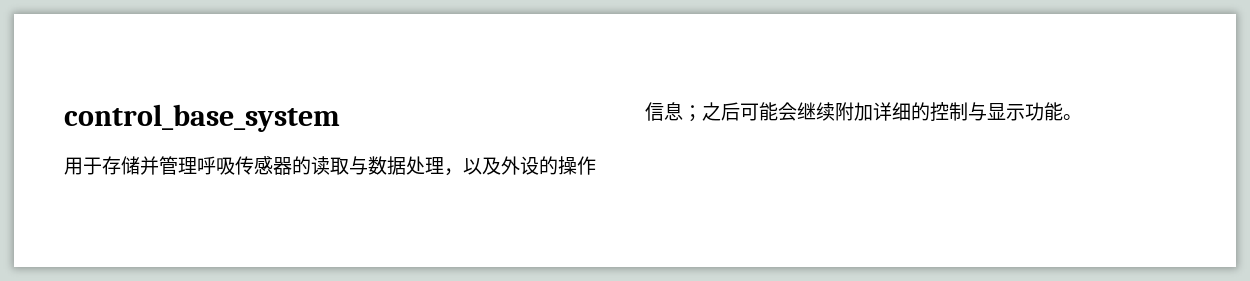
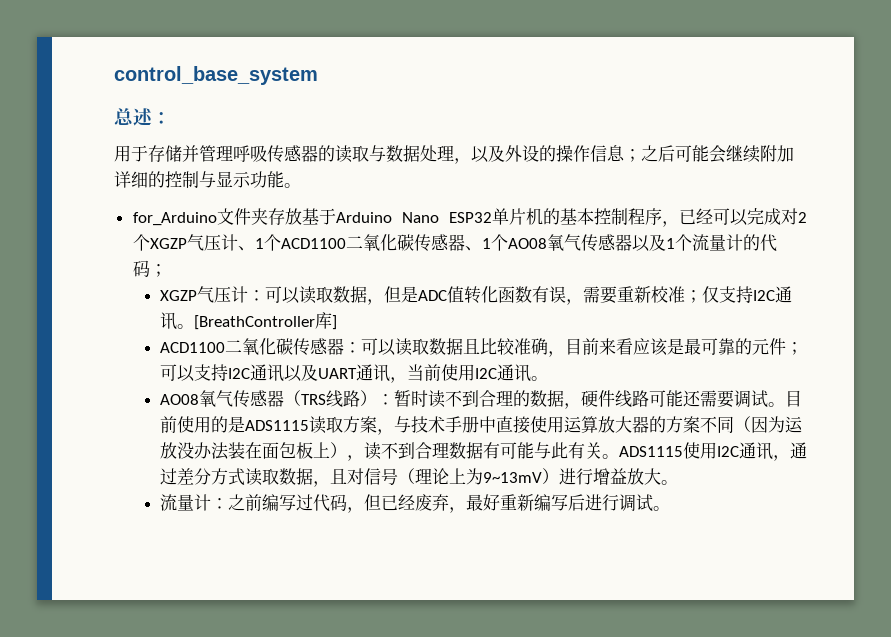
(340, 118) none -> [114,108,171,126] // 总述：
(1082, 117) none -> [132,208,807,227] [132,234,777,252] [132,260,167,277] [159,286,792,305] [159,312,337,330] [159,338,803,357] [159,364,548,383] [159,390,802,409] [159,416,803,435] [159,442,807,461] [159,468,678,487] [159,494,670,513] // for_Arduino文件夹存放基于Arduino Nano ESP32单片机的基本控制程序，已经可以完成对2个XGZP气压计、1个ACD1100二氧化碳传感器、1个AO08氧气传感器以及1个流量计的代码； // XGZP气压计：可以读取数据，但是ADC值转化函数有误，需要重新校准；仅支持I2C通讯。[BreathController库] // ACD1100二氧化碳传感器：可以读取数据且比较准确，目前来看应该是最可靠的元件；可以支持I2C通讯以及UART通讯，当前使用I2C通讯。 // AO08氧气传感器（TRS线路）：暂时读不到合理的数据，硬件线路可能还需要调试。目前使用的是ADS1115读取方案，与技术手册中直接使用运算放大器的方案不同（因为运放没办法装在面包板上），读不到合理数据有可能与此有关。ADS1115使用I2C通讯，通过差分方式读取数据，且对信号（理论上为9~13mV）进行增益放大。 // 流量计：之前编写过代码，但已经废弃，最好重新编写后进行调试。

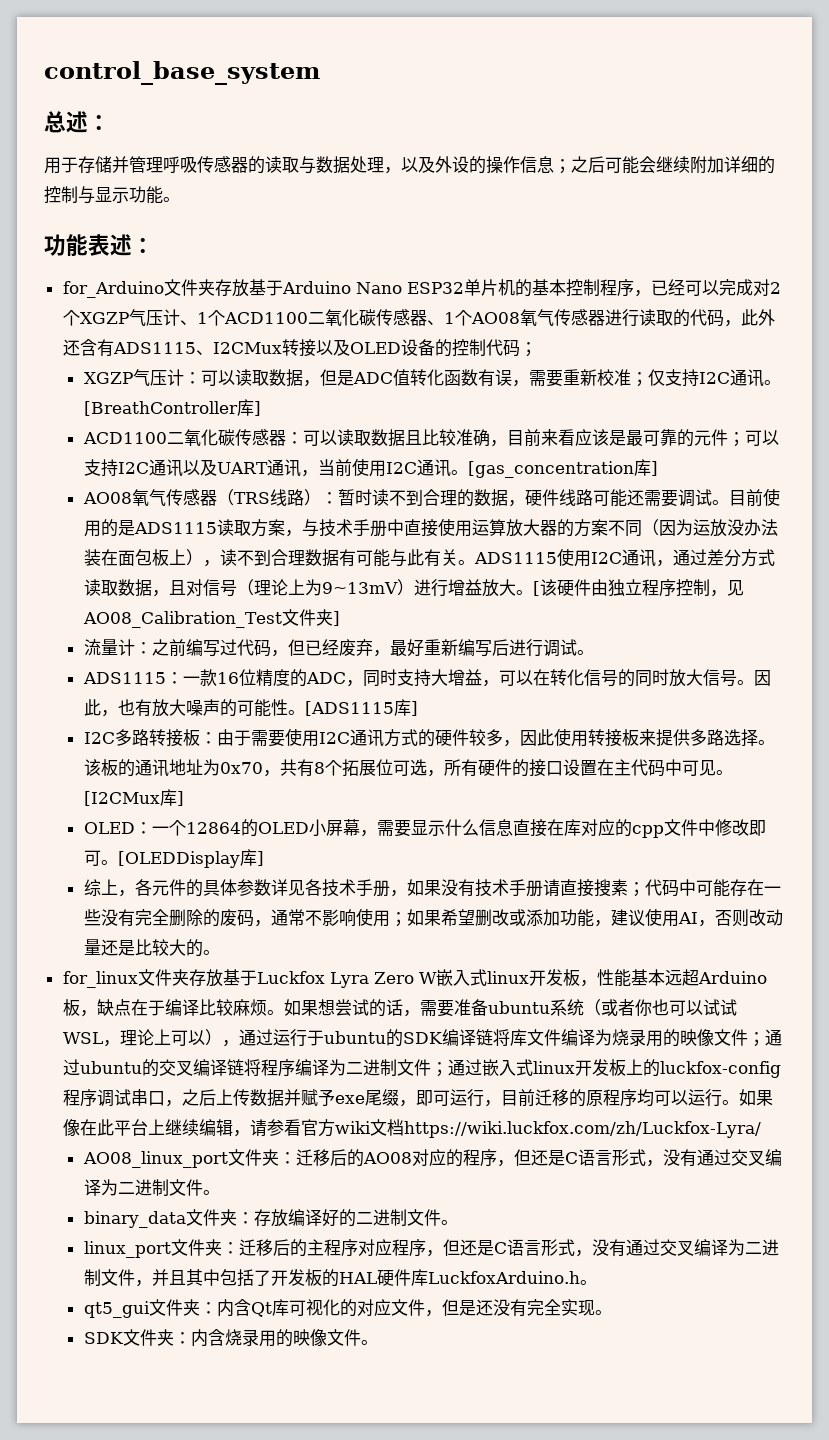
(301, 185) none -> [44,234,154,256] // 功能表述：
[631,234,760,252] 以及1个流量计的 -> [604,309,775,327] [62,339,486,357] 进行读取的代码，此外还含有ADS1115、I2CMux转接以及OLED设备的控制
(548, 378) none -> [467,459,658,478] [gas_concentration库]
(678, 482) none -> [532,579,744,597] [82,609,340,628] [该硬件由独立程序控制，见AO08_Calibration_Test文件夹]
(670, 508) none -> [82,669,771,687] [83,699,418,717] [83,728,775,747] [83,759,733,777] [83,789,184,806] [83,819,766,838] [83,849,264,868] [83,879,781,897] [83,908,783,927] [83,939,220,957] [62,969,767,988] [62,999,737,1017] [62,1029,782,1047] [62,1059,781,1078] [62,1089,773,1107] [62,1119,761,1138] [82,1149,782,1168] [83,1179,220,1196] [83,1209,458,1228] [83,1239,779,1258] [83,1269,597,1287] [83,1299,612,1318] [83,1329,378,1347] // ADS1115：一款16位精度的ADC，同时支持大增益，可以在转化信号的同时放大信号。因此，也有放大噪声的可能性。[ADS1115库] // I2C多路转接板：由于需要使用I2C通讯方式的硬件较多，因此使用转接板来提供多路选择。该板的通讯地址为0x70，共有8个拓展位可选，所有硬件的接口设置在主代码中可见。[I2CMux库] // OLED：一个12864的OLED小屏幕，需要显示什么信息直接在库对应的cpp文件中修改即可。[OLEDDisplay库] // 综上，各元件的具体参数详见各技术手册，如果没有技术手册请直接搜素；代码中可能存在一些没有完全删除的废码，通常不影响使用；如果希望删改或添加功能，建议使用AI，否则改动量还是比较大的。 // for_linux文件夹存放基于Luckfox Lyra Zero W嵌入式linux开发板，性能基本远超Arduino板，缺点在于编译比较麻烦。如果想尝试的话，需要准备ubuntu系统（或者你也可以试试WSL，理论上可以），通过运行于ubuntu的SDK编译链将库文件编译为烧录用的映像文件；通过ubuntu的交叉编译链将程序编译为二进制文件；通过嵌入式linux开发板上的luckfox-config程序调试串口，之后上传数据并赋予exe尾缀，即可运行，目前迁移的原程序均可以运行。如果像在此平台上继续编辑，请参看官方wiki文档https://wiki.luckfox.com/zh/Luckfox-Lyra/ // AO08_linux_port文件夹：迁移后的AO08对应的程序，但还是C语言形式，没有通过交叉编译为二进制文件。 // binary_data文件夹：存放编译好的二进制文件。 // linux_port文件夹：迁移后的主程序对应程序，但还是C语言形式，没有通过交叉编译为二进制文件，并且其中包括了开发板的HAL硬件库LuckfoxArduino.h。 // qt5_gui文件夹：内含Qt库可视化的对应文件，但是还没有完全实现。 // SDK文件夹：内含烧录用的映像文件。

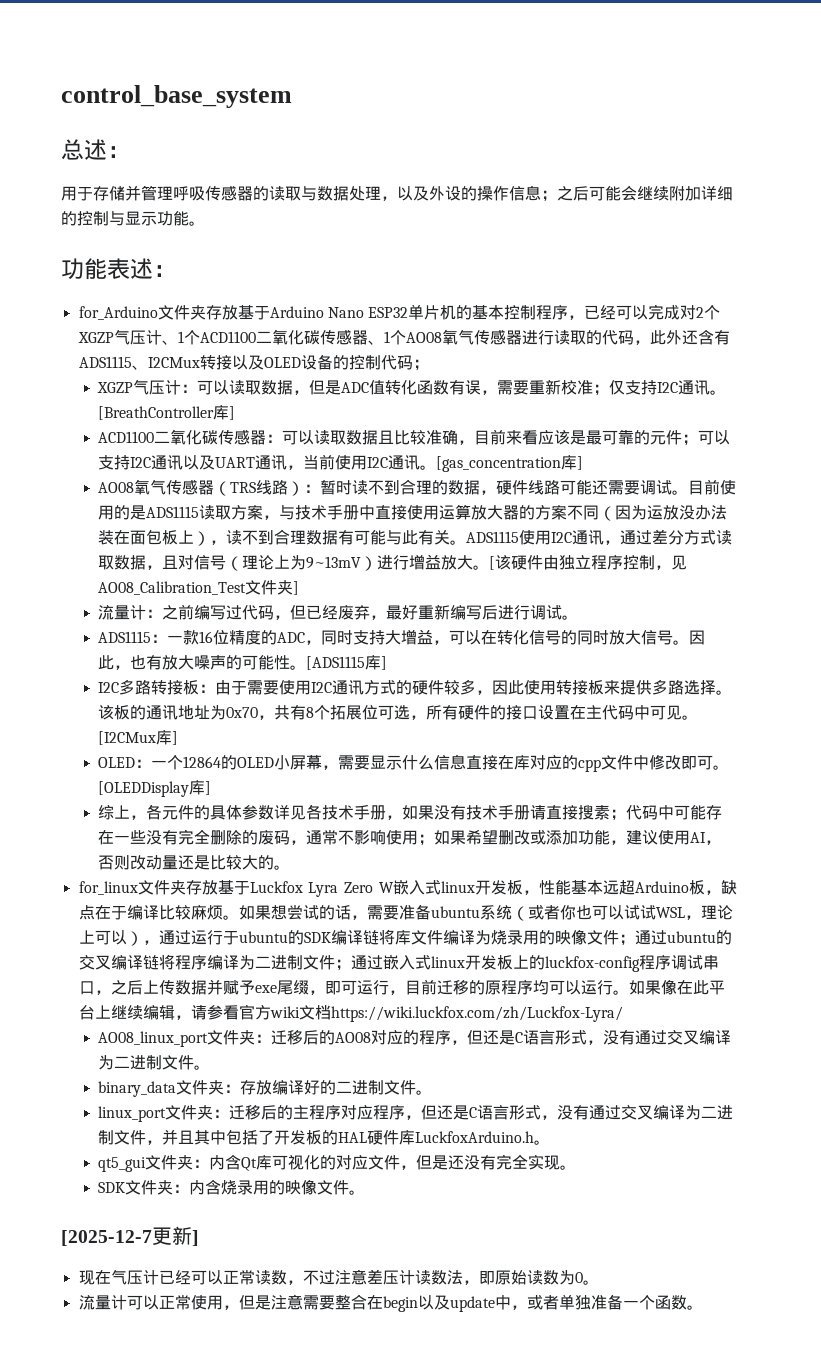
(378, 1342) none -> [61,1226,199,1246] [78,1269,599,1285] [78,1294,703,1312] // [2025-12-7更新] // 现在气压计已经可以正常读数，不过注意差压计读数法，即原始读数为0。 // 流量计可以正常使用，但是注意需要整合在begin以及update中，或者单独准备一个函数。

